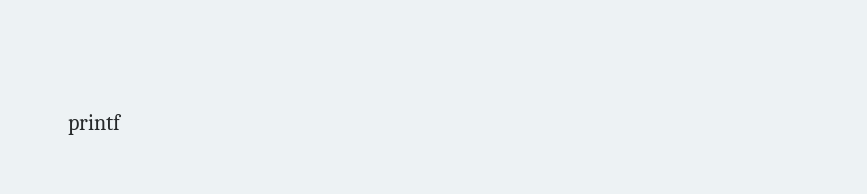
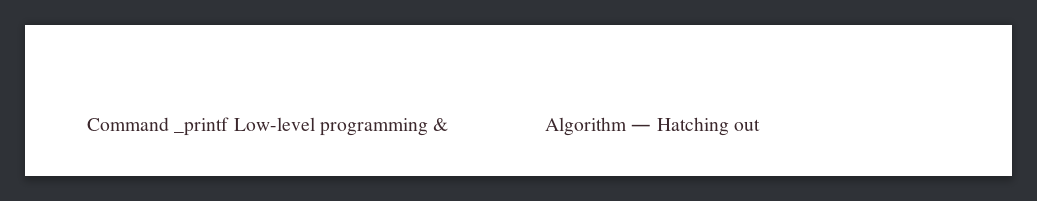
[68,114,122,135] printf -> [87,117,760,136] Command _printf Low-level programming & Algorithm ― Hatching out

